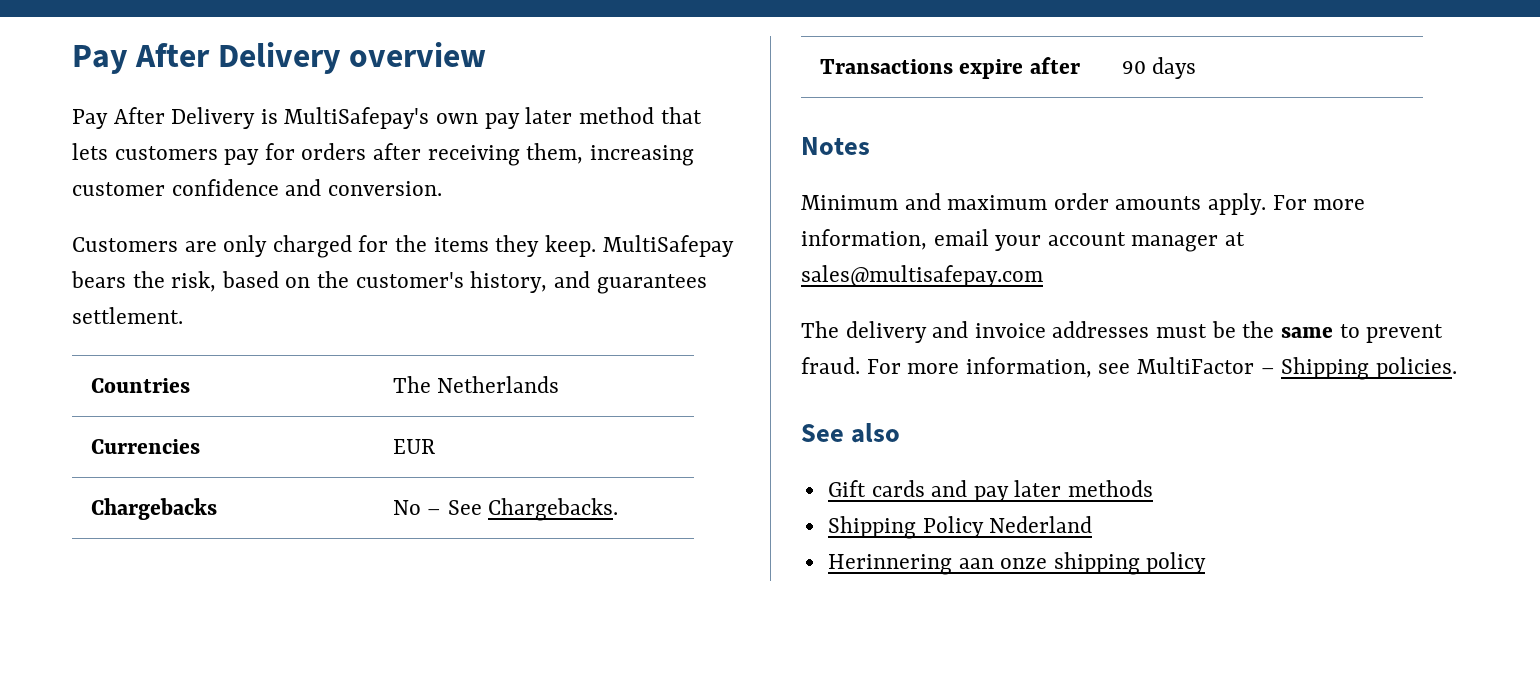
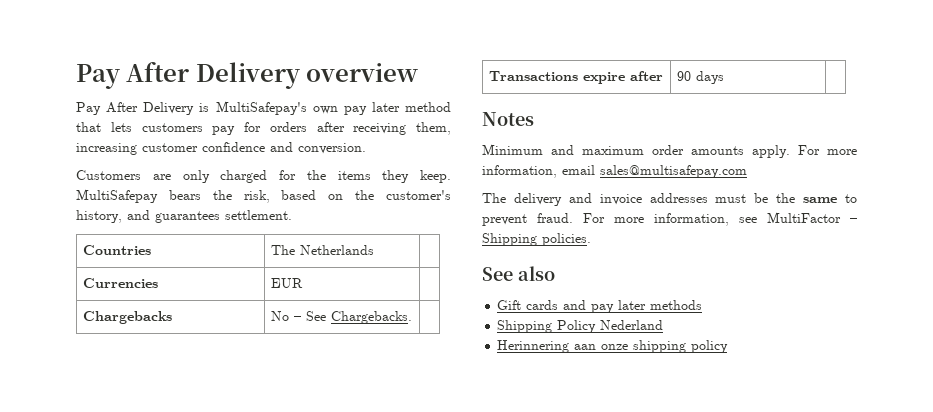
[995,232,1246,252] your account manager at -> (595, 170) none

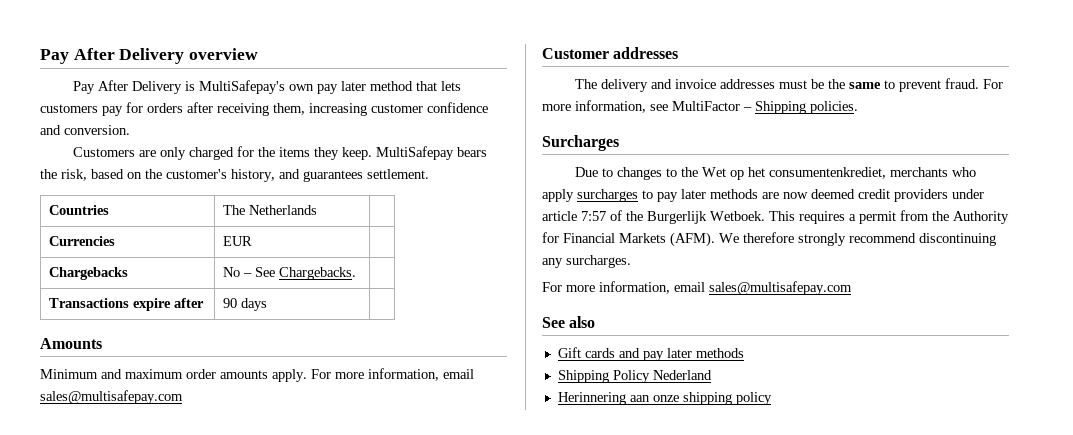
[482,112,534,126] Notes -> [40,338,102,349] Amounts
(747, 171) none -> [542,47,679,59] // Customer addresses
(591, 239) none -> [542,135,619,151] [575,167,977,180] [542,189,984,202] [542,210,1009,224] [542,232,996,247] [542,255,631,268] [542,281,852,295] // Surcharges // Due to changes to the Wet op het consumentenkrediet, merchants who apply surcharges to pay later methods are now deemed credit providers under article 7:57 of the Burgerlijk Wetboek. This requires a permit from the Authority for Financial Markets (AFM). We therefore strongly recommend discontinuing any surcharges. // For more information, email sales@multisafepay.com

